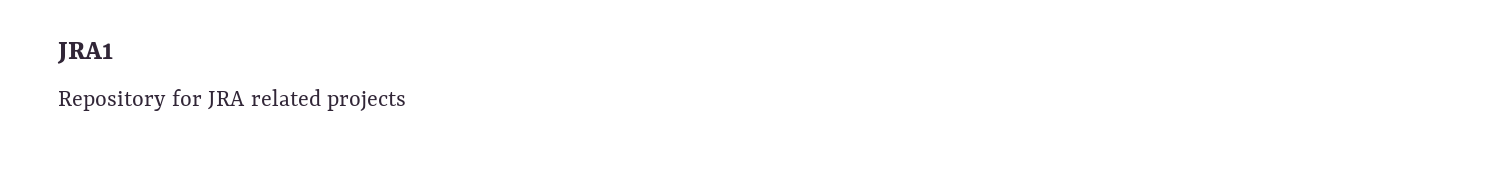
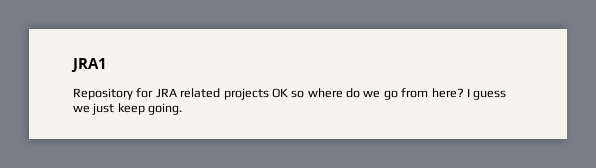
(407, 101) none -> [271,88,507,100] [73,103,183,115] OK so where do we go from here? I guess we just keep going.

